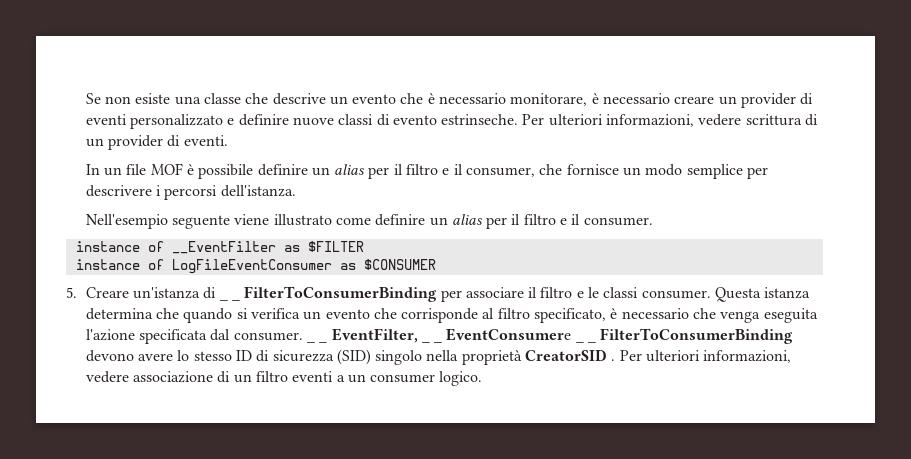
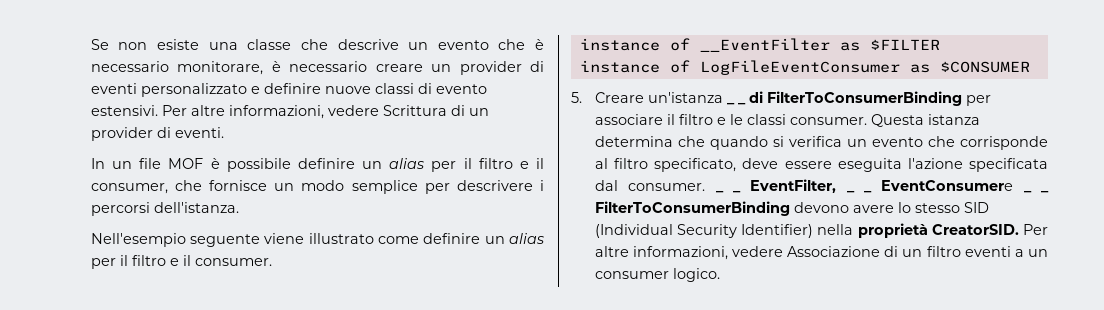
[441,114,802,127] estrinseche. Per ulteriori informazioni, vedere scrittura -> [90,105,447,119] estensivi. Per altre informazioni, vedere Scrittura
[203,287,240,301] di _ _ -> [726,103,746,105] [748,91,763,103] _ _ di
[610,308,761,323] è necessario che venga -> [742,158,832,169] deve essere
[235,349,792,365] [85,371,213,383] ID di sicurezza (SID) singolo nella proprietà CreatorSID . Per ulteriori informazioni, vedere associazione -> [963,202,989,213] [594,223,1048,238] [594,246,881,260] SID (Individual Security Identifier) nella proprietà CreatorSID. Per altre informazioni, vedere Associazione

